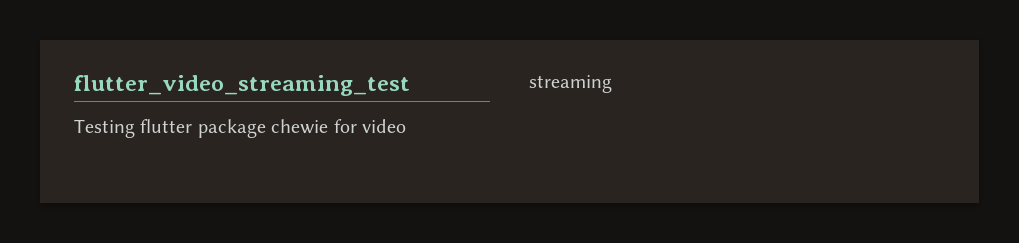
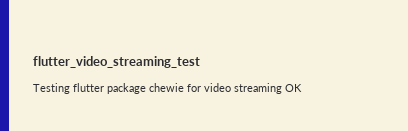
(612, 84) none -> [285,84,302,92] OK

